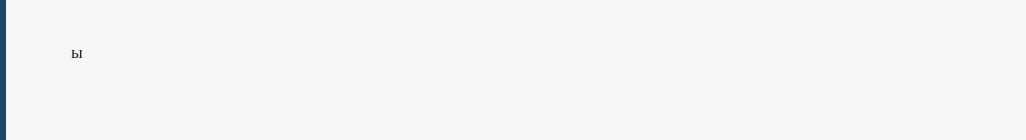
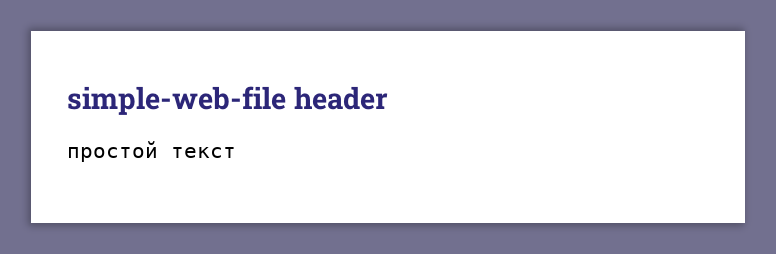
[71,50,83,58] ы -> [67,86,388,115] [67,141,236,162] simple-web-file header // простой текст

